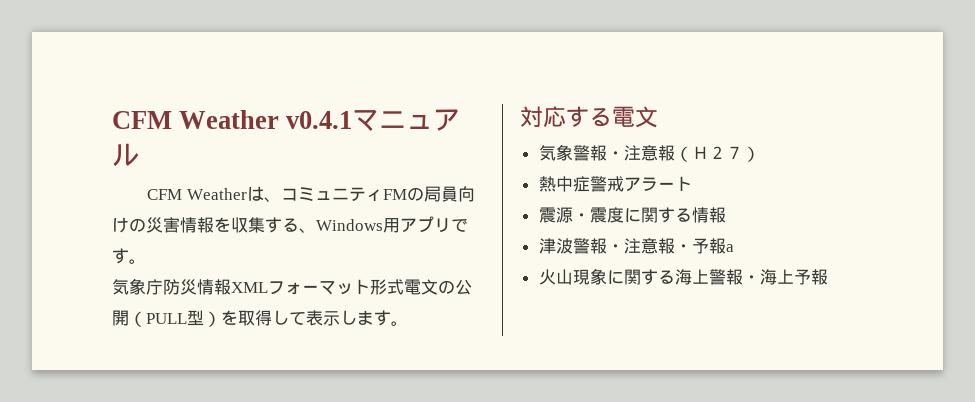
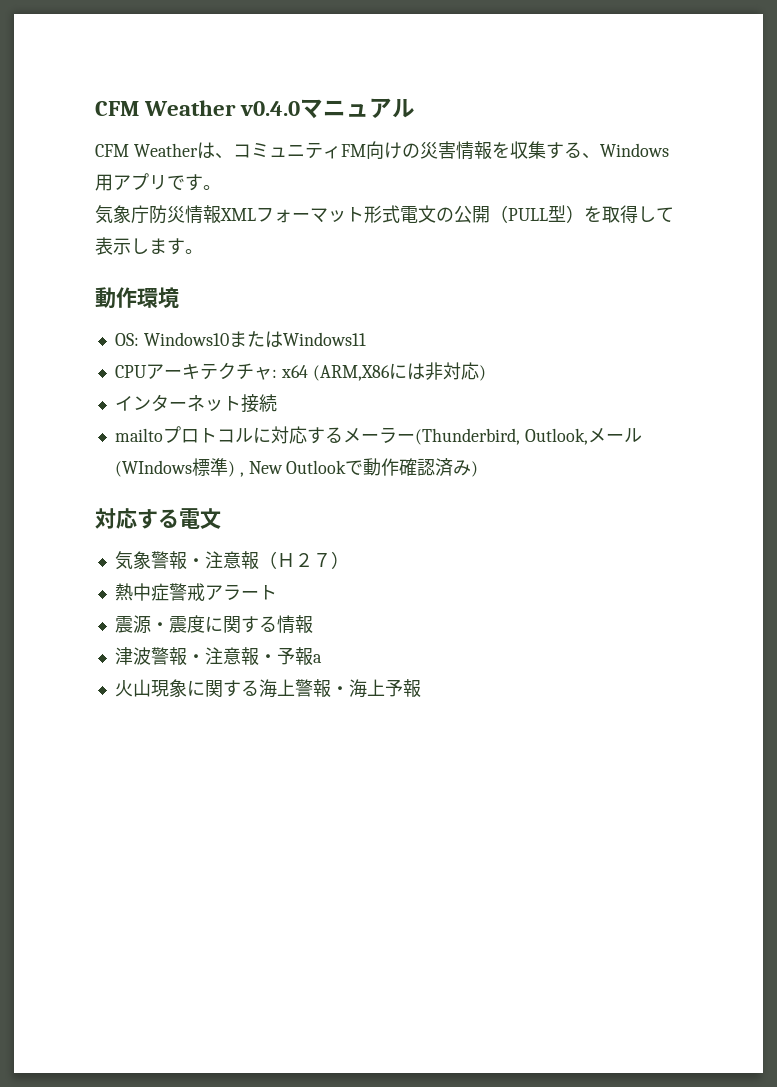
[112,110,353,129] CFM Weather v0.4.1 -> [95,100,301,116] CFM Weather v0.4.0
[406,186,458,202] の局員 -> (366, 150) none
(408, 323) none -> [95,287,179,309] [114,331,366,348] [114,362,486,381] [114,394,277,413] [114,426,642,445] [114,458,479,477] // 動作環境 // OS: Windows10またはWindows11 // CPUアーキテクチャ: x64 (ARM,X86には非対応) // インターネット接続 // mailtoプロトコルに対応するメーラー(Thunderbird, Outlook,メール(WIndows標準) , New Outlookで動作確認済み)

